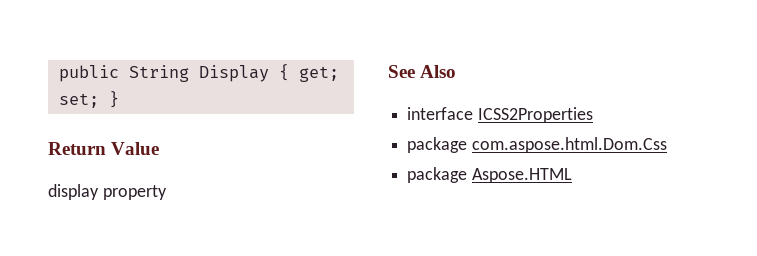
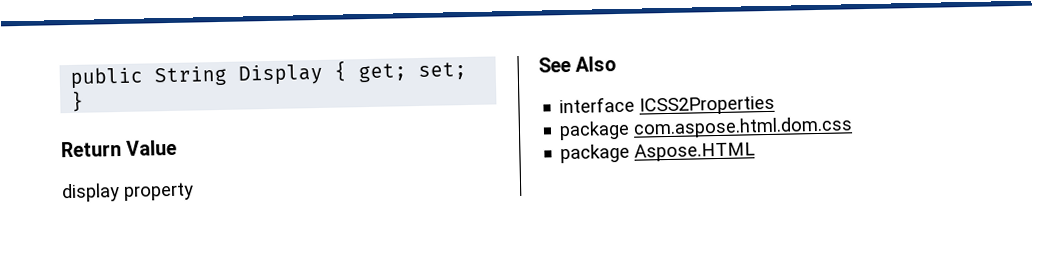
[471,137,667,153] com.aspose.html.Dom.Css -> [633,116,854,139] com.aspose.html.dom.css

